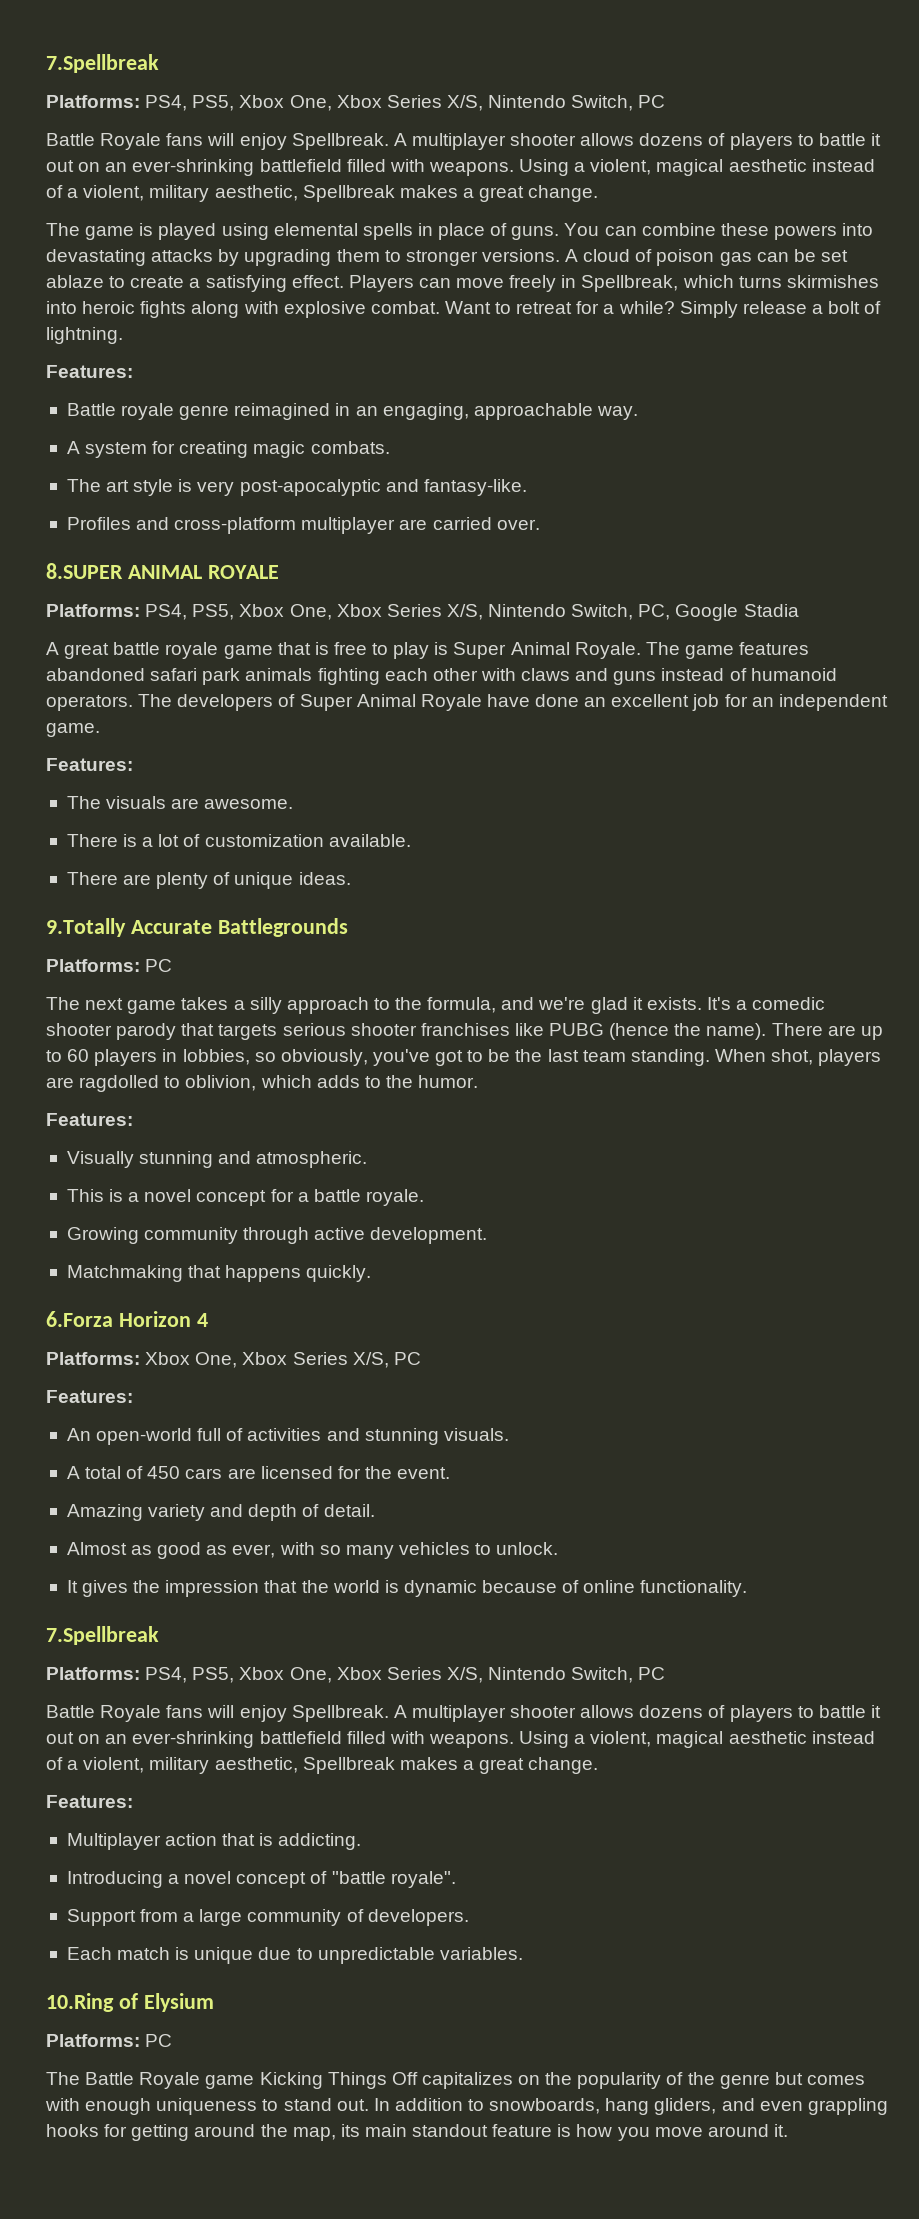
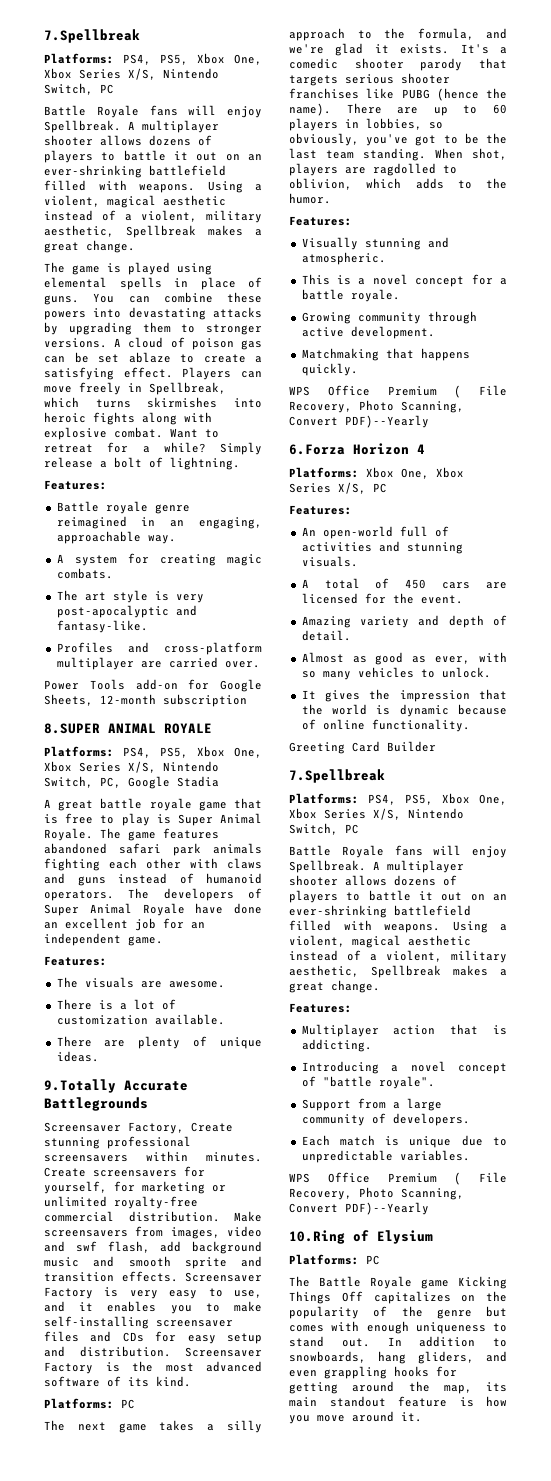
(540, 524) none -> [44,679,262,692] [44,694,247,707] // Power Tools add-on for Google Sheets, 12-month subscription
(348, 927) none -> [44,1122,233,1134] [44,1136,191,1149] [44,1151,262,1162] [44,1166,205,1177] [44,1181,226,1194] [44,1196,198,1209] [44,1211,262,1222] [44,1226,262,1239] [44,1241,262,1254] [44,1256,262,1269] [44,1271,262,1282] [44,1287,262,1299] [44,1301,262,1314] [44,1316,233,1329] [44,1331,262,1344] [44,1346,262,1357] [44,1361,262,1374] [44,1376,191,1387] // Screensaver Factory, Create stunning professional screensavers within minutes. Create screensavers for yourself, for marketing or unlimited royalty-free commercial distribution. Make screensavers from images, video and swf flash, add background music and smooth sprite and transition effects. Screensaver Factory is very easy to use, and it enables you to make self-installing screensaver files and CDs for easy setup and distribution. Screensaver Factory is the most advanced software of its kind.
(372, 1273) none -> [289,385,507,398] [289,400,464,413] [289,415,429,428] // WPS Office Premium ( File Recovery, Photo Scanning, Convert PDF)--Yearly
(748, 1588) none -> [289,741,436,754] // Greeting Card Builder
(523, 1953) none -> [289,1172,507,1185] [289,1187,464,1200] [289,1202,429,1215] // WPS Office Premium ( File Recovery, Photo Scanning, Convert PDF)--Yearly

